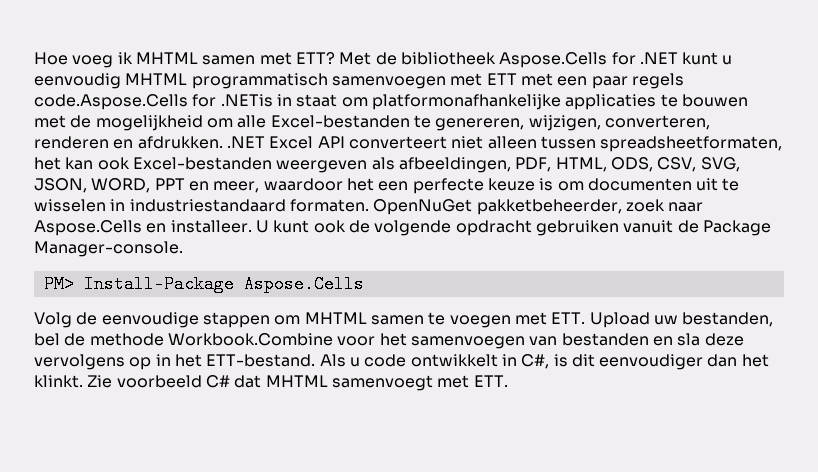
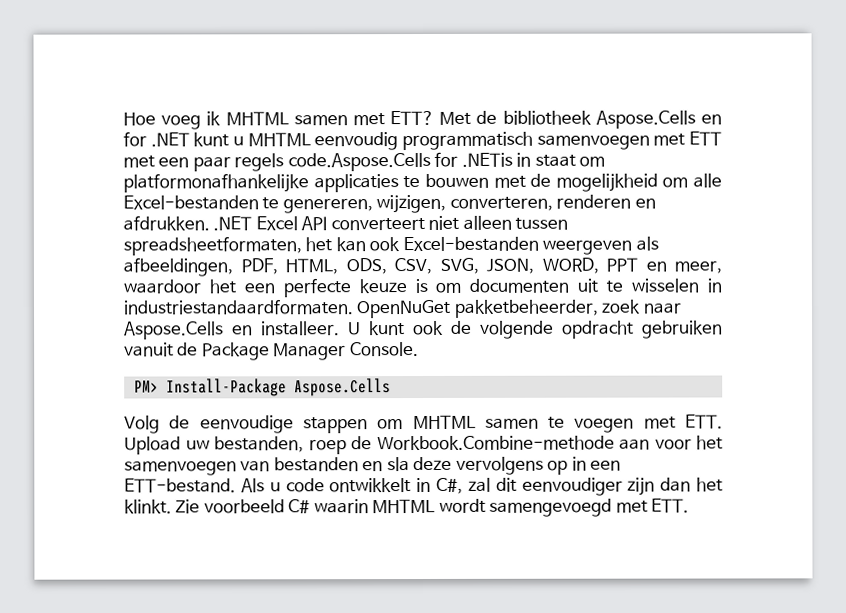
(608, 60) none -> [701,114,722,125] en
[34,73,188,89] eenvoudig MHTML -> [247,132,399,151] MHTML eenvoudig
[129,199,369,212] industriestandaard formaten. -> [123,299,354,315] industriestandaardformaten.
[34,241,183,257] Manager-console. -> [273,342,419,361] Manager Console.
[34,333,333,346] bel de methode Workbook.Combine -> [308,435,651,455] roep de Workbook.Combine-methode aan
[174,354,202,367] het -> [590,460,622,471] een
[553,354,568,367] is -> [467,477,491,492] zal
(704, 362) none -> [627,477,656,496] zijn
[234,375,433,391] dat MHTML samenvoegt -> [313,498,613,517] waarin MHTML wordt samengevoegd

